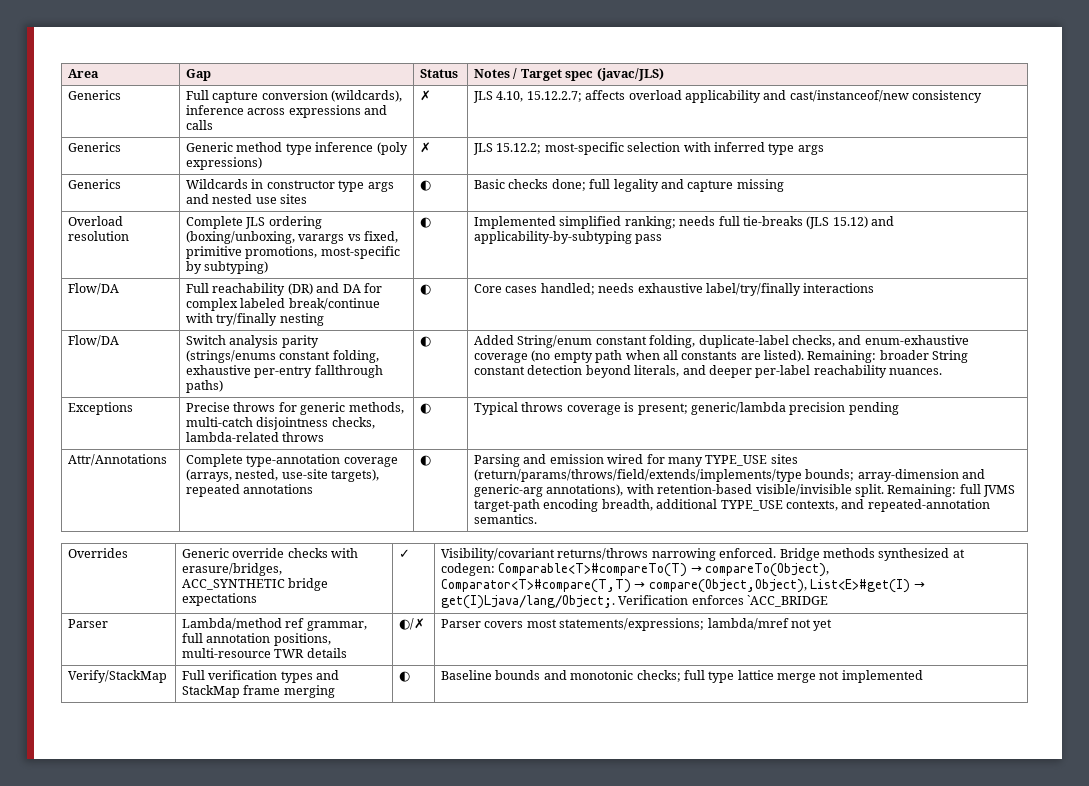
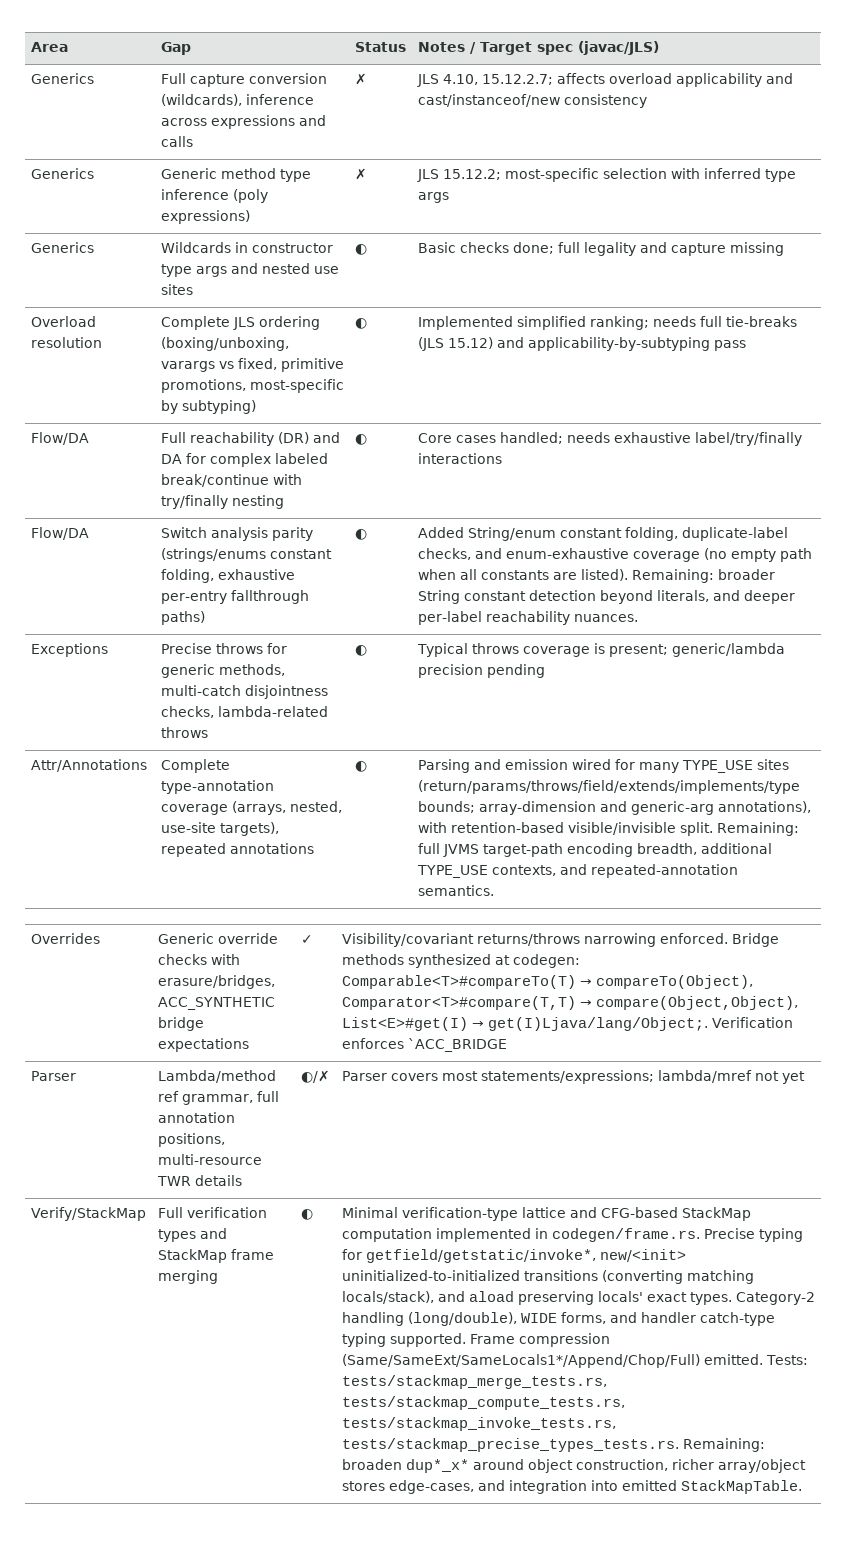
[441,670,923,683] Baseline bounds and monotonic checks; full type lattice merge not implemented -> [341,1207,751,1221] [341,1228,803,1242] [341,1249,686,1263] [341,1270,754,1284] [341,1291,815,1305] [341,1312,775,1326] [341,1333,611,1347] [341,1354,809,1368] [341,1375,607,1389] [341,1396,625,1410] [341,1417,616,1431] [341,1438,765,1452] [341,1459,806,1473] [341,1480,802,1494] Minimal verification-type lattice and CFG-based StackMap computation implemented in codegen/frame.rs. Precise typing for getfield/getstatic/invoke*, new/<init> uninitialized-to-initialized transitions (converting matching locals/stack), and aload preserving locals' exact types. Category-2 handling (long/double), WIDE forms, and handler catch-type typing supported. Frame compression (Same/SameExt/SameLocals1*/Append/Chop/Full) emitted. Tests: tests/stackmap_merge_tests.rs, tests/stackmap_compute_tests.rs, tests/stackmap_invoke_tests.rs, tests/stackmap_precise_types_tests.rs. Remaining: broaden dup*_x* around object construction, richer array/object stores edge-cases, and integration into emitted StackMapTable.

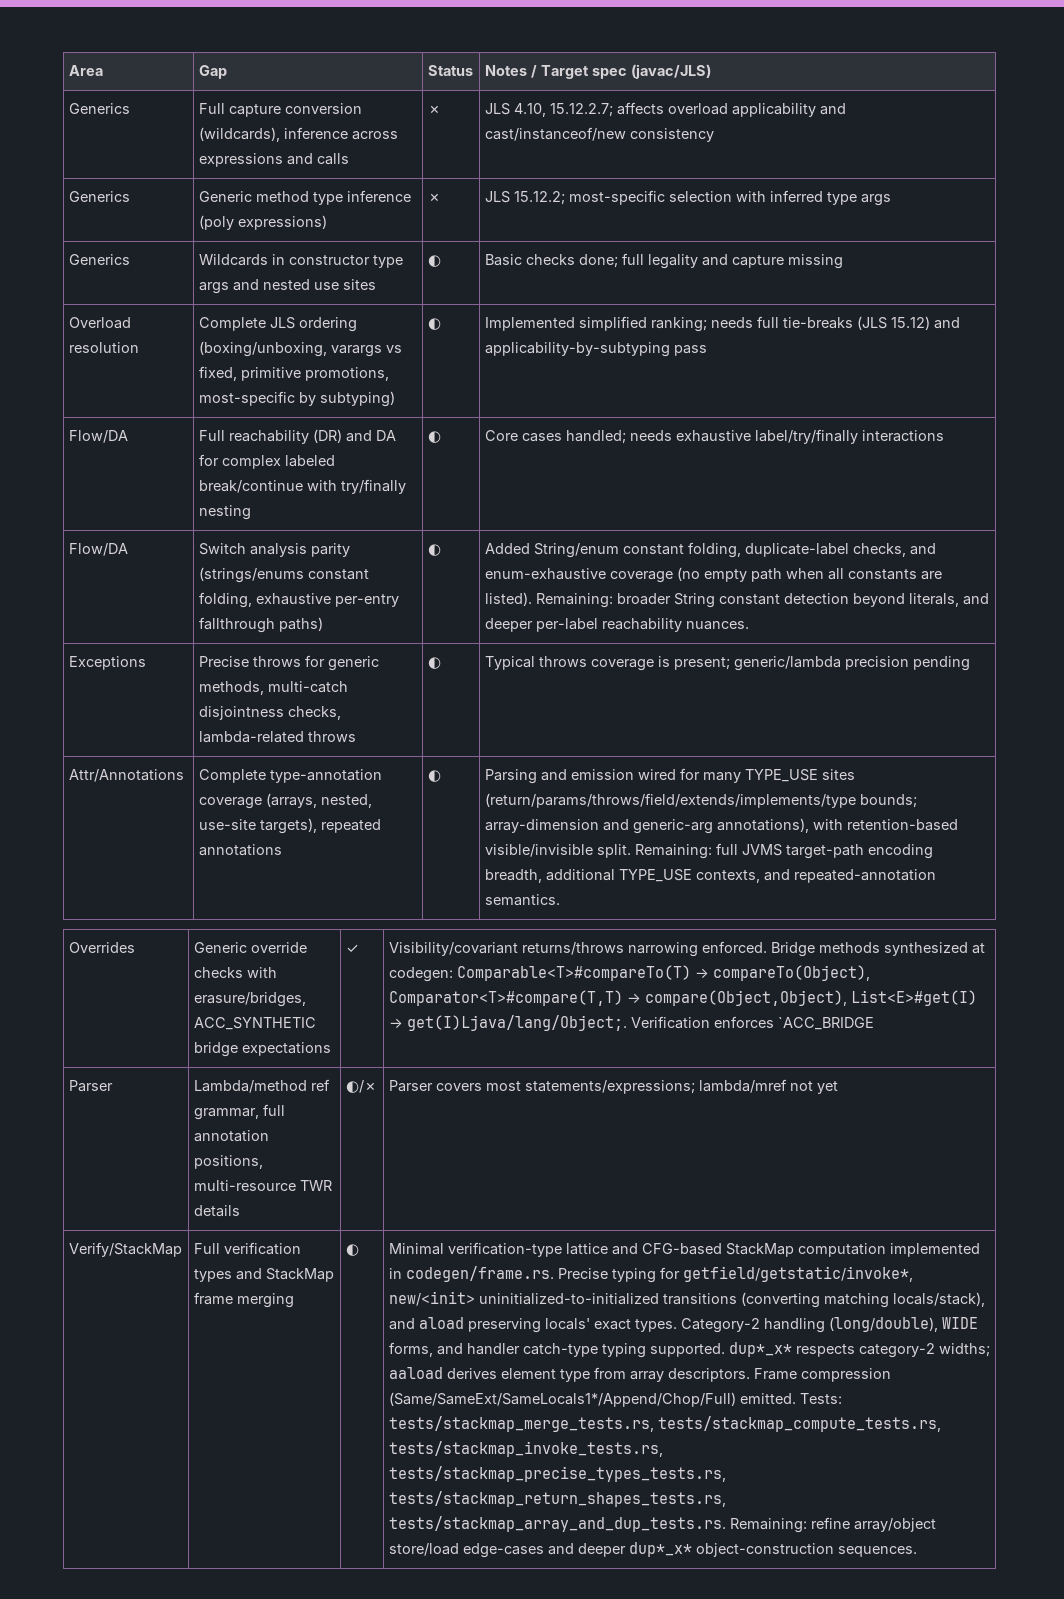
(466, 1340) none -> [728,1342,990,1358] [388,1367,750,1382] dup*_x* respects category-2 widths; aaload derives element type from array descriptors.
[341,1438,765,1452] [341,1459,806,1473] [341,1480,802,1494] tests/stackmap_precise_types_tests.rs. Remaining: broaden dup*_x* around object construction, richer array/object stores edge-cases, and integration into emitted StackMapTable. -> [388,1466,726,1482] [388,1491,726,1507] [388,1516,936,1533] [388,1542,917,1558] tests/stackmap_precise_types_tests.rs, tests/stackmap_return_shapes_tests.rs, tests/stackmap_array_and_dup_tests.rs. Remaining: refine array/object store/load edge-cases and deeper dup*_x* object-construction sequences.

